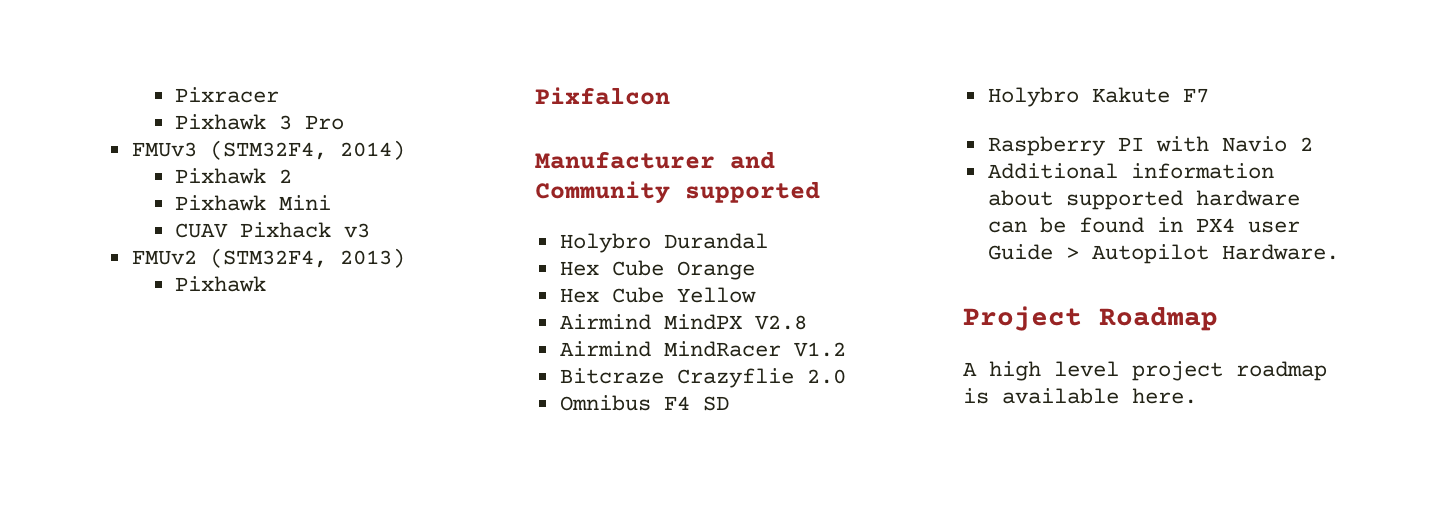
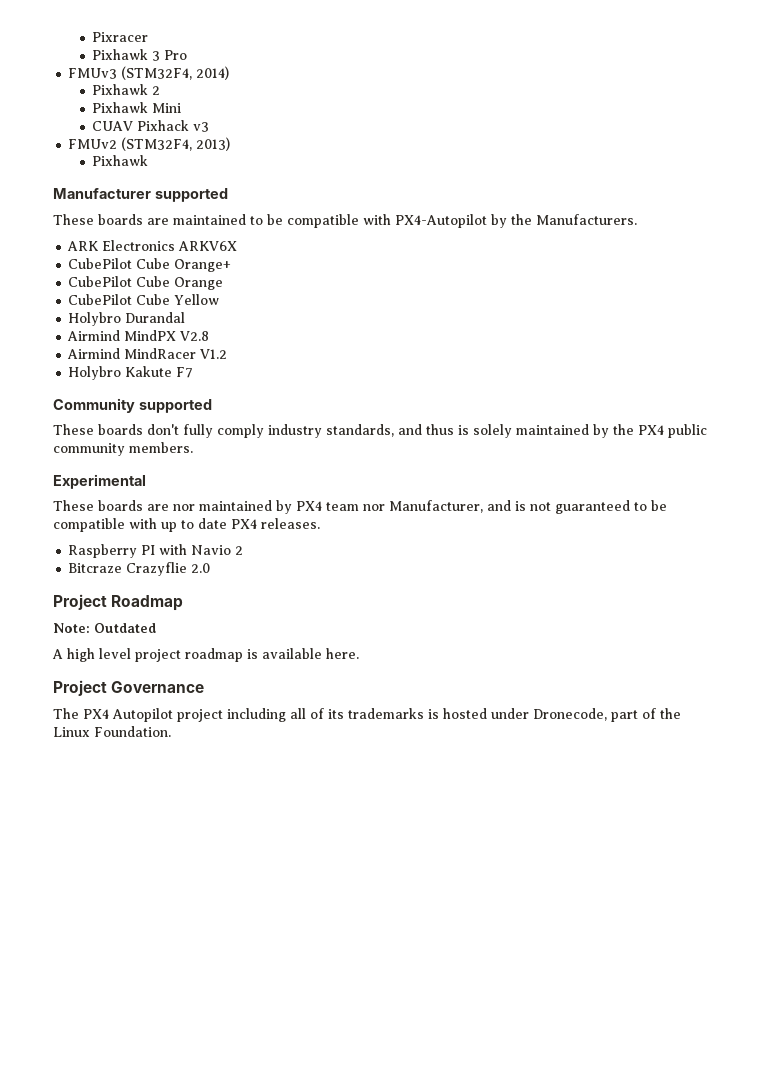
[535,87,670,105] [535,151,775,169] [535,181,820,204] [559,233,768,253] [559,260,755,280] [559,287,756,303] Pixfalcon // Manufacturer and Community supported // Holybro Durandal // Hex Cube Orange // Hex Cube Yellow -> [53,188,228,202] [53,214,637,228] [67,240,238,251] [68,258,232,272] [68,276,224,290] [68,294,220,305] [68,312,186,326] Manufacturer supported // These boards are maintained to be compatible with PX4-Autopilot by the Manufacturers. // ARK Electronics ARKV6X // CubePilot Cube Orange+ // CubePilot Cube Orange // CubePilot Cube Yellow // Holybro Durandal
[559,368,846,388] [559,395,729,411] [987,87,1209,107] Bitcraze Crazyflie 2.0 // Omnibus F4 SD // Holybro Kakute F7 -> [68,366,194,380] [53,398,212,413] [53,424,707,438] [53,442,193,456] [53,474,146,489] [53,500,667,514] [53,518,320,532] Holybro Kakute F7 // Community supported // These boards don't fully comply industry standards, and thus is solely maintained by the PX4 public community members. // Experimental // These boards are nor maintained by PX4 team nor Manufacturer, and is not guaranteed to be compatible with up to date PX4 releases.
[987,163,1274,179] [987,190,1300,210] [987,217,1300,233] [987,244,1339,264] Additional information about supported hardware can be found in PX4 user Guide > Autopilot Hardware. -> [68,562,211,576] Bitcraze Crazyflie 2.0
(1218, 319) none -> [53,623,156,633] // Note: Outdated
(1197, 396) none -> [53,680,205,696] [53,708,681,722] [53,726,171,737] // Project Governance // The PX4 Autopilot project including all of its trademarks is hosted under Dronecode, part of the Linux Foundation.

